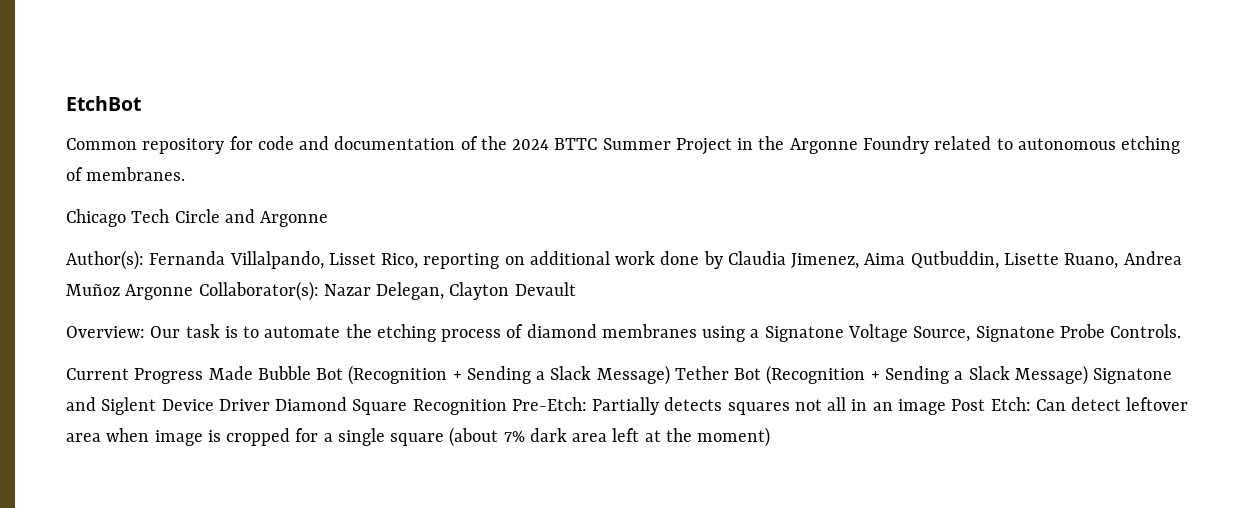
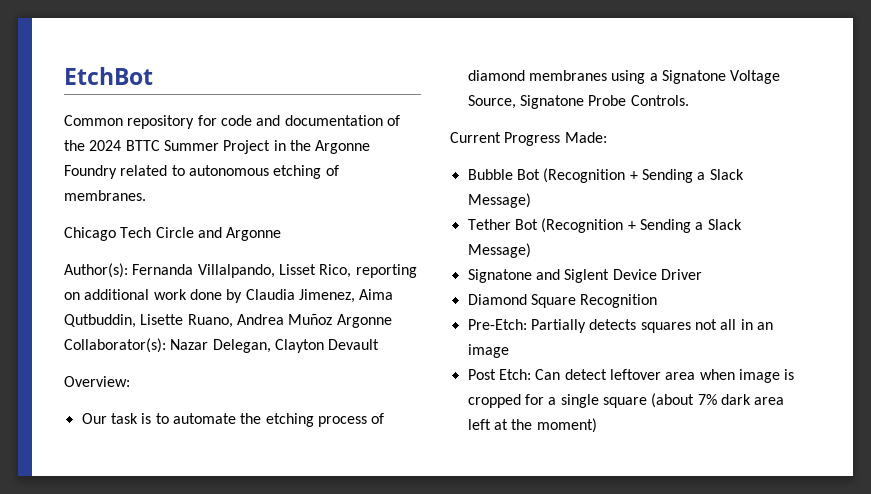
(145, 332) none -> (130, 381) //
[208,366,253,380] Made -> [564,132,607,143] Made: //
(670, 375) none -> (531, 200) //
(1088, 375) none -> (531, 250) //
(270, 405) none -> (702, 274) //
(507, 407) none -> (658, 301) //
(946, 407) none -> (509, 351) //

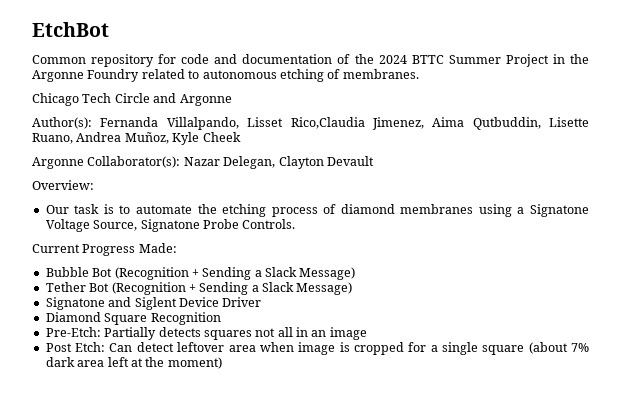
[319,264,417,278] [64,289,295,303] Rico, reporting on additional work done by Claudia -> [290,117,365,129] Rico,Claudia
[288,314,333,325] Muñoz -> [124,132,241,145] Muñoz, Kyle Cheek //

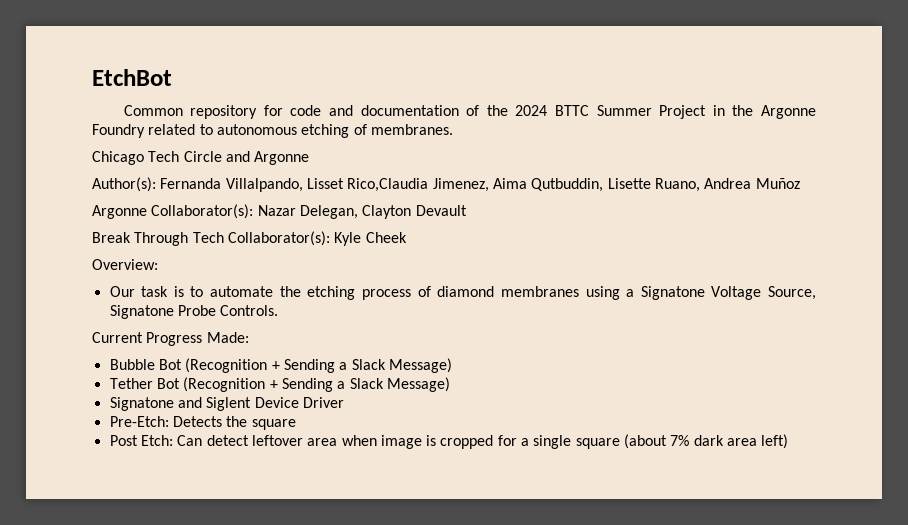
[124,132,241,145] Muñoz, Kyle Cheek -> [755,178,800,189] Muñoz
(374, 161) none -> [92,231,407,246] // Break Through Tech Collaborator(s): Kyle Cheek
[45,312,221,325] [45,327,367,340] Diamond Square Recognition // Pre-Etch: Partially detects squares not all in an image -> [109,416,296,430] Pre-Etch: Detects the square
[107,357,222,369] left at the moment) -> [761,434,789,449] left)

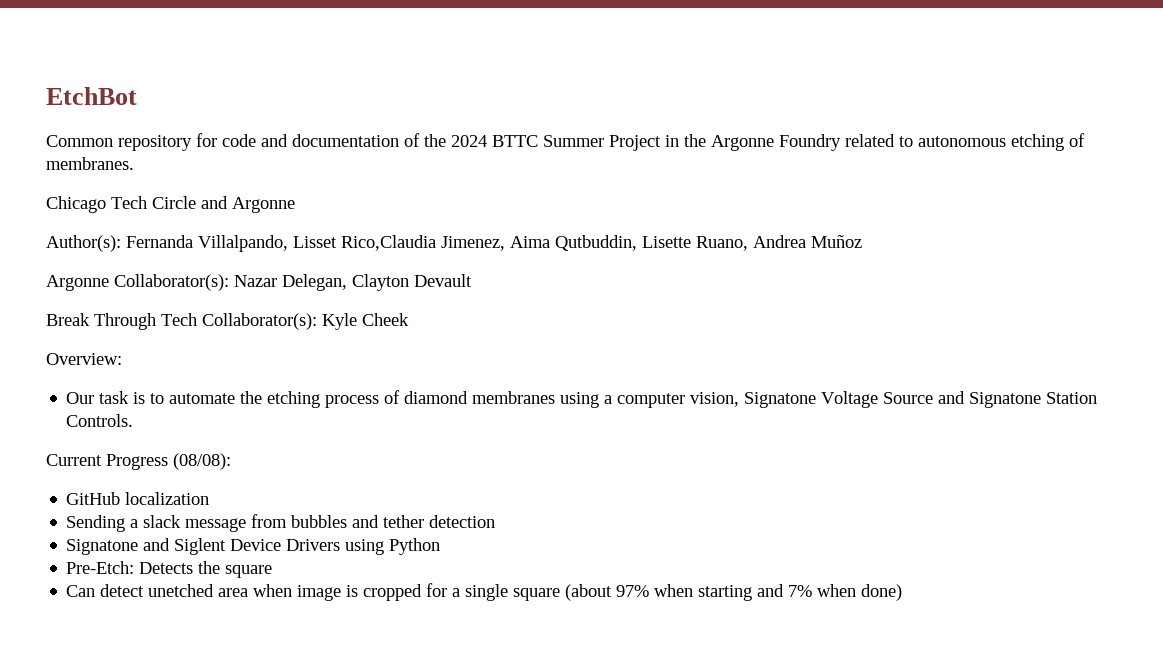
[640,286,816,300] [109,305,279,319] [92,332,249,346] [109,358,452,373] [109,377,450,392] Signatone Voltage Source, Signatone Probe Controls. // Current Progress Made: // Bubble Bot (Recognition + Sending a Slack Message) // Tether Bot (Recognition + Sending a Slack Message) -> [617,391,1098,408] [66,414,134,427] [46,453,231,470] [66,492,210,505] [66,514,496,532] computer vision, Signatone Voltage Source and Signatone Station Controls. // Current Progress (08/08): // GitHub localization // Sending a slack message from bubbles and tether detection
[302,397,344,408] Driver -> [286,538,441,555] Drivers using Python
[109,435,173,446] Post Etch: -> (273, 571) none
[251,435,303,446] leftover -> [148,584,215,597] unetched
[670,434,789,449] 7% dark area left) -> [616,584,903,601] 97% when starting and 7% when done)

